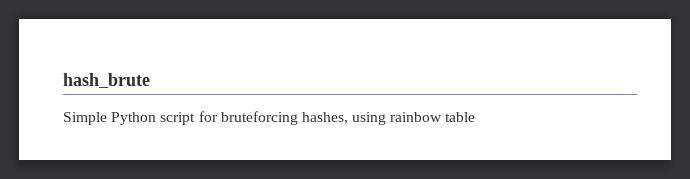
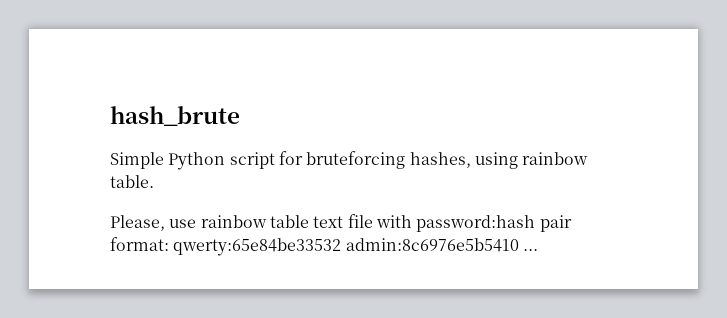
[445,112,476,122] table -> [110,175,154,188] [110,214,572,232] [110,237,538,256] table. // Please, use rainbow table text file with password:hash pair format: qwerty:65e84be33532 admin:8c6976e5b5410 ...

